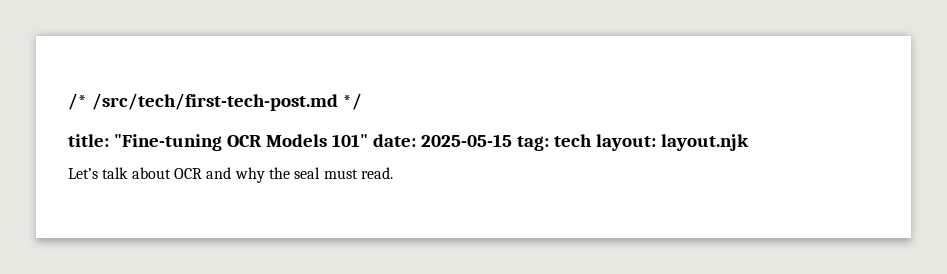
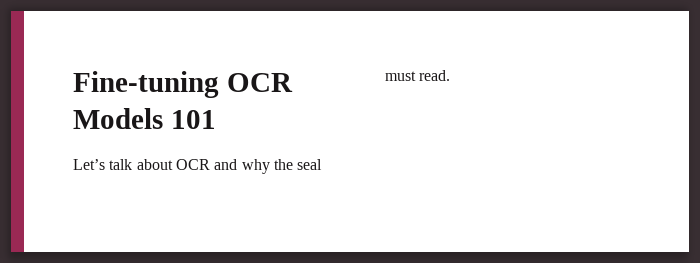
[68,93,362,111] [68,134,749,151] /* /src/tech/first-tech-post.md */ // title: "Fine-tuning OCR Models 101" date: 2025-05-15 tag: tech layout: layout.njk -> [73,71,293,98] [73,108,216,129] Fine-tuning OCR Models 101

